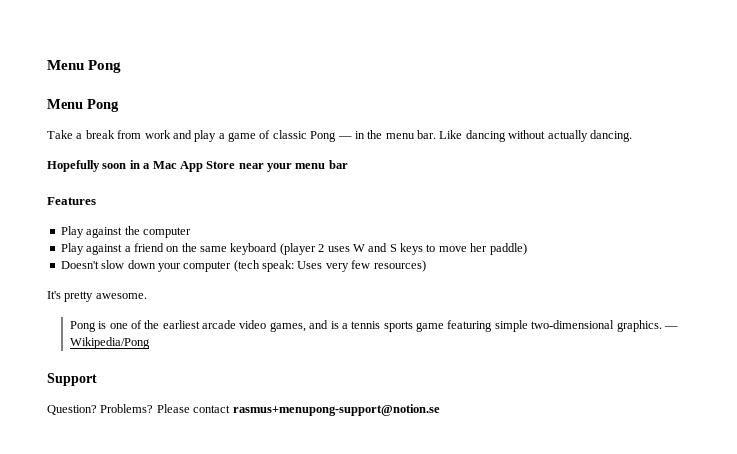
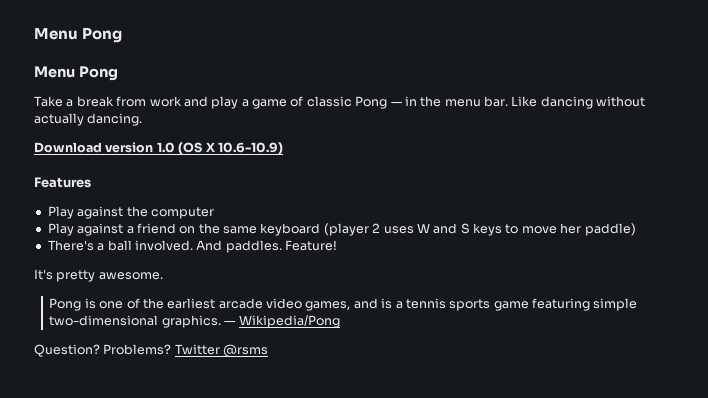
[47,160,348,172] Hopefully soon in a Mac App Store near your menu bar -> [34,142,283,155] Download version 1.0 (OS X 10.6-10.9)
[60,260,426,272] Doesn't slow down your computer (tech speak: Uses very few resources) -> [47,240,337,253] There's a ball involved. And paddles. Feature!
[47,373,97,386] // Support -> (340, 321) none
[156,404,440,416] Please contact rasmus+menupong-support@notion.se -> [174,344,269,358] Twitter @rsms

